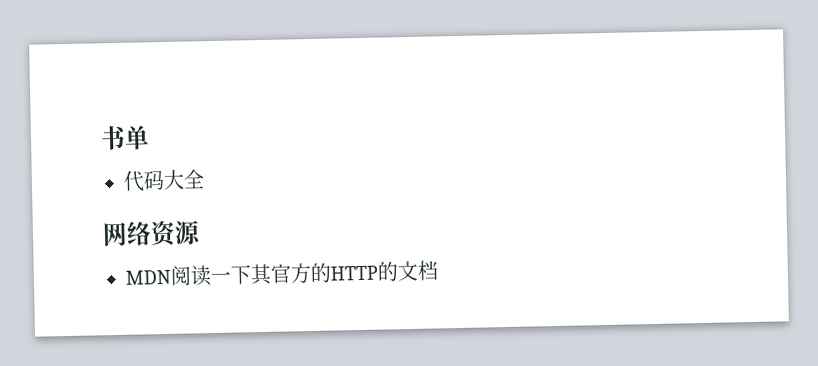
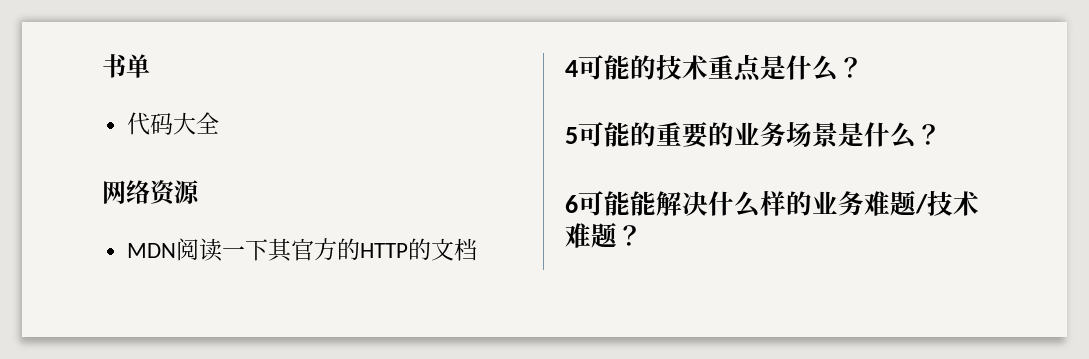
(438, 270) none -> [565,54,864,82] [565,122,942,149] [565,190,979,218] [565,222,643,248] // 4可能的技术重点是什么？ // 5可能的重要的业务场景是什么？ // 6可能能解决什么样的业务难题/技术难题？

